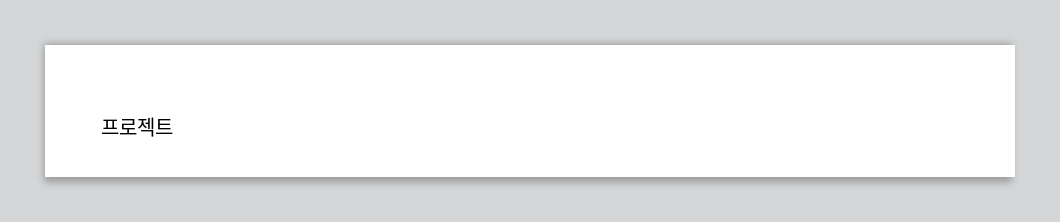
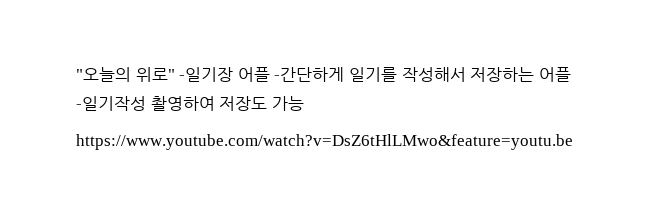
[101,117,173,137] 프로젝트 -> [76,67,571,82] [76,96,304,111] [76,134,573,150] "오늘의 위로" -일기장 어플 -간단하게 일기를 작성해서 저장하는 어플 -일기작성 촬영하여 저장도 가능 // https://www.youtube.com/watch?v=DsZ6tHlLMwo&feature=youtu.be

